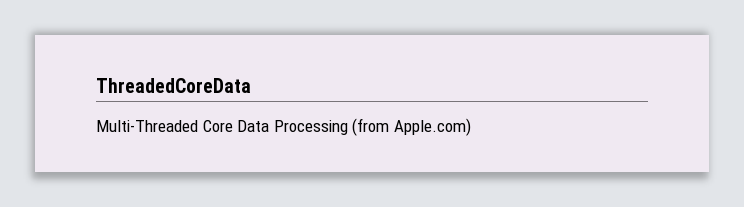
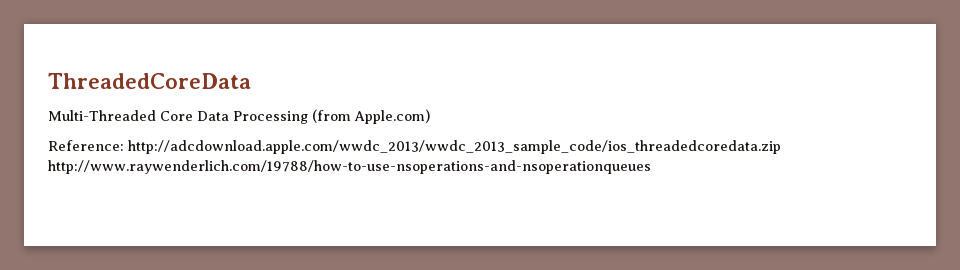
(471, 127) none -> [48,140,781,154] [48,160,651,174] // Reference: http://adcdownload.apple.com/wwdc_2013/wwdc_2013_sample_code/ios_threadedcoredata.zip http://www.raywenderlich.com/19788/how-to-use-nsoperations-and-nsoperationqueues

